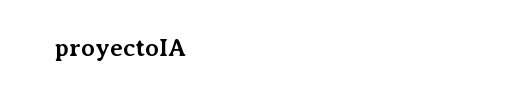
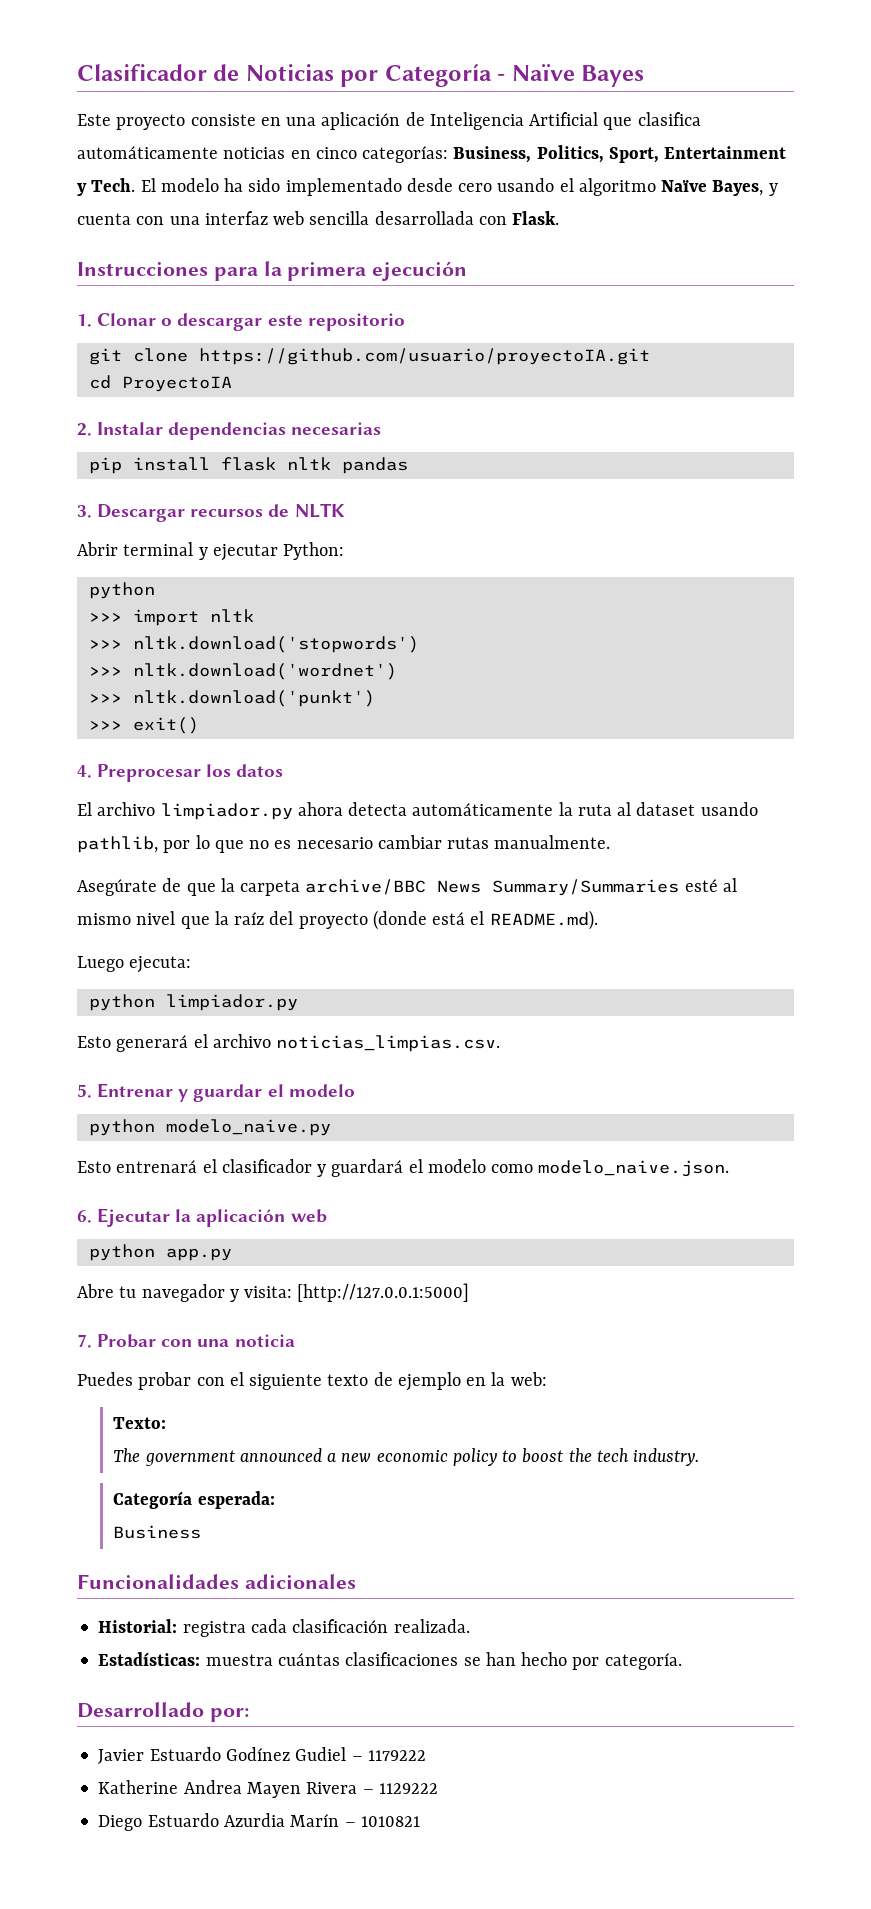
[55,39,186,61] proyectoIA -> [77,64,645,87] [77,112,701,130] [77,145,787,163] [77,178,778,196] [77,211,560,225] [77,261,468,281] [77,313,405,331] [88,348,650,365] [88,375,232,392] [77,422,382,440] [88,457,408,474] [77,503,345,522] [77,542,345,561] [88,582,155,599] [88,609,254,626] [88,636,419,653] [88,663,397,680] [88,690,375,707] [88,717,199,734] [77,764,284,782] [77,802,758,820] [77,835,611,853] [77,878,737,896] [77,910,598,930] [77,956,192,973] [88,994,298,1011] [77,1034,501,1052] [77,1083,355,1102] [88,1119,331,1136] [77,1159,730,1177] [77,1208,327,1227] [88,1244,232,1261] [77,1283,470,1302] [77,1334,295,1348] [77,1372,547,1391] [113,1417,167,1429] [113,1448,700,1466] [113,1491,275,1509] [113,1525,202,1539] [77,1574,356,1589] [98,1619,470,1637] [98,1652,682,1670] [77,1702,249,1722] [98,1747,426,1764] [98,1780,438,1798] [98,1813,420,1831] Clasificador de Noticias por Categoría - Naïve Bayes // Este proyecto consiste en una aplicación de Inteligencia Artificial que clasifica automáticamente noticias en cinco categorías: Business, Politics, Sport, Entertainment y Tech. El modelo ha sido implementado desde cero usando el algoritmo Naïve Bayes, y cuenta con una interfaz web sencilla desarrollada con Flask. // Instrucciones para la primera ejecución // 1. Clonar o descargar este repositorio // git clone https://github.com/usuario/proyectoIA.git // cd ProyectoIA // 2. Instalar dependencias necesarias // pip install flask nltk pandas // 3. Descargar recursos de NLTK // Abrir terminal y ejecutar Python: // python // >>> import nltk // >>> nltk.download('stopwords') // >>> nltk.download('wordnet') // >>> nltk.download('punkt') // >>> exit() // 4. Preprocesar los datos // El archivo limpiador.py ahora detecta automáticamente la ruta al dataset usando pathlib, por lo que no es necesario cambiar rutas manualmente. // Asegúrate de que la carpeta archive/BBC News Summary/Summaries esté al mismo nivel que la raíz del proyecto (donde está el README.md). // Luego ejecuta: // python limpiador.py // Esto generará el archivo noticias_limpias.csv. // 5. Entrenar y guardar el modelo // python modelo_naive.py // Esto entrenará el clasificador y guardará el modelo como modelo_naive.json. // 6. Ejecutar la aplicación web // python app.py // Abre tu navegador y visita: [http://127.0.0.1:5000] // 7. Probar con una noticia // Puedes probar con el siguiente texto de ejemplo en la web: // Texto: // The government announced a new economic policy to boost the tech industry. // Categoría esperada: // Business // Funcionalidades adicionales // Historial: registra cada clasificación realizada. // Estadísticas: muestra cuántas clasificaciones se han hecho por categoría. // Desarrollado por: // Javier Estuardo Godínez Gudiel – 1179222 // Katherine Andrea Mayen Rivera – 1129222 // Diego Estuardo Azurdia Marín – 1010821

